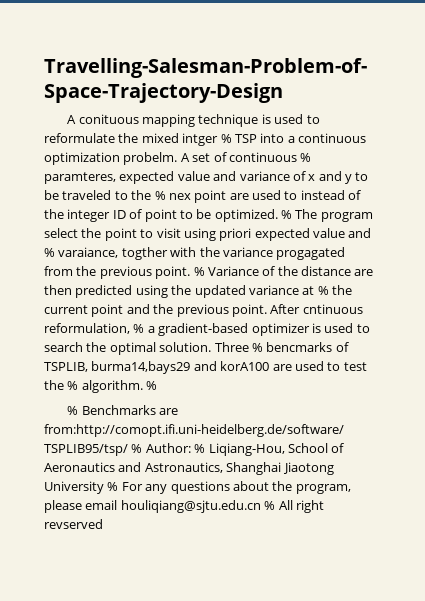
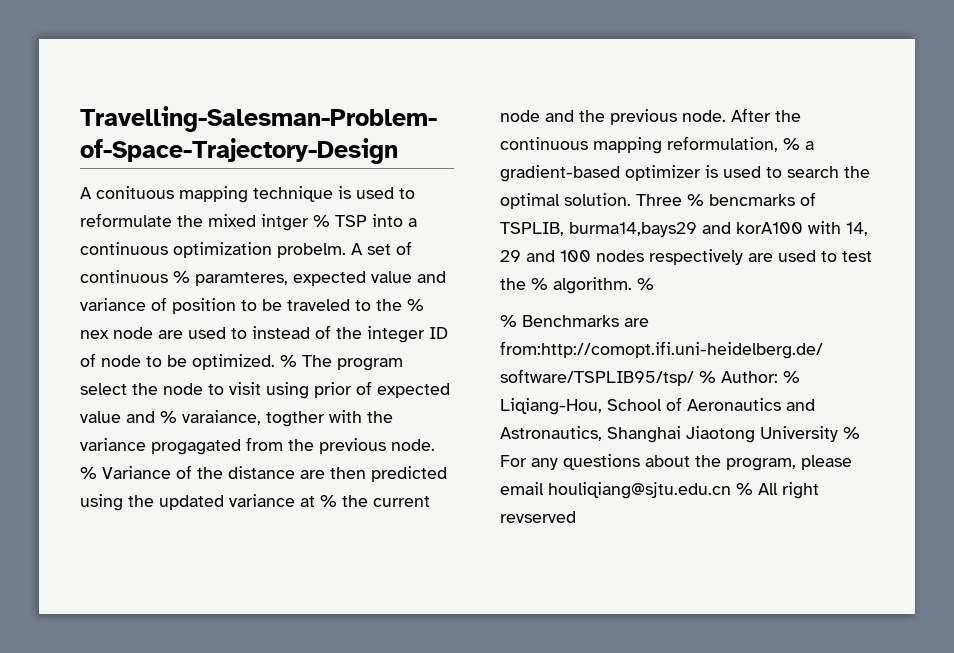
[308,171,352,184] x and y -> [172,298,236,314] position
[194,190,227,203] point -> [113,327,153,339] node
[144,209,177,222] point -> [101,355,141,367] node
[104,228,137,241] point -> [163,383,203,395] node
[219,228,252,241] priori -> [314,381,372,398] prior of
[155,266,191,279] point. -> [391,439,435,451] node.
[91,304,124,317] point -> [500,110,540,122] node
[231,304,363,317] point. After cntinuous -> [682,108,801,122] [500,137,662,154] node. After the continuous mapping
(270, 366) none -> [808,221,868,236] [500,249,743,265] with 14, 29 and 100 nodes respectively

